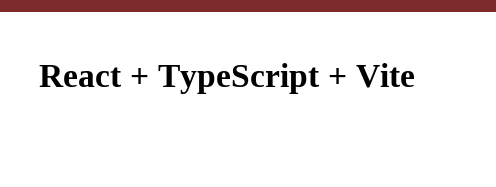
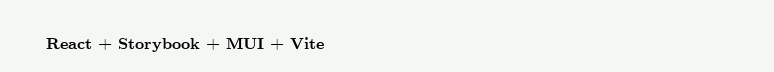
[158,63,321,94] TypeScript -> [118,37,264,52] Storybook + MUI

